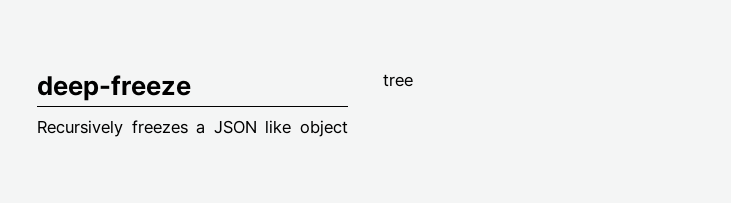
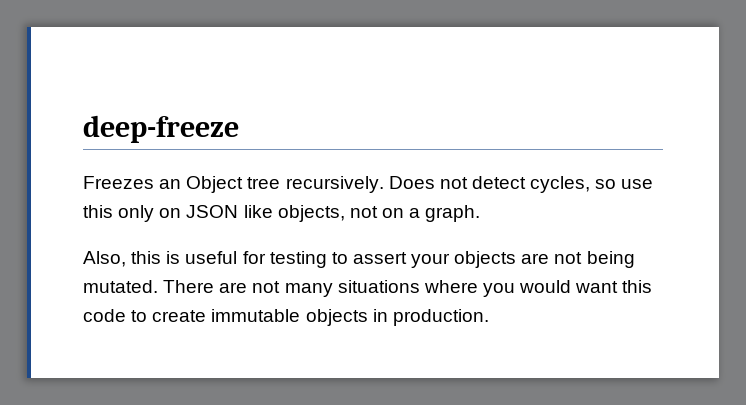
[37,120,348,137] [383,74,413,87] Recursively freezes a JSON like object tree -> [83,176,654,193] [83,205,481,222] [83,251,635,268] [83,280,653,297] [83,309,489,326] Freezes an Object tree recursively. Does not detect cycles, so use this only on JSON like objects, not on a graph. // Also, this is useful for testing to assert your objects are not being mutated. There are not many situations where you would want this code to create immutable objects in production.

